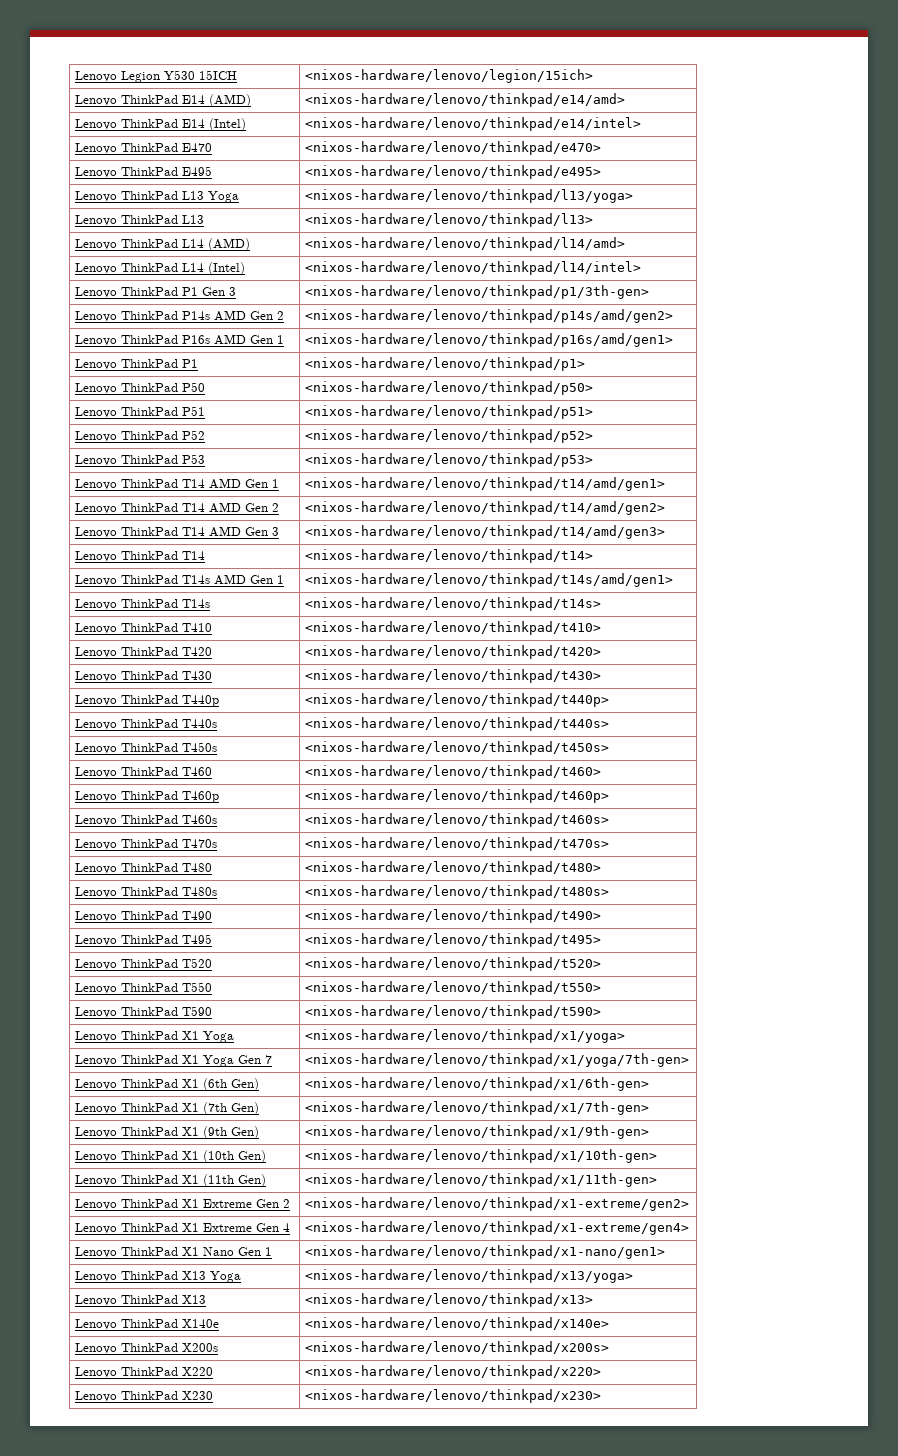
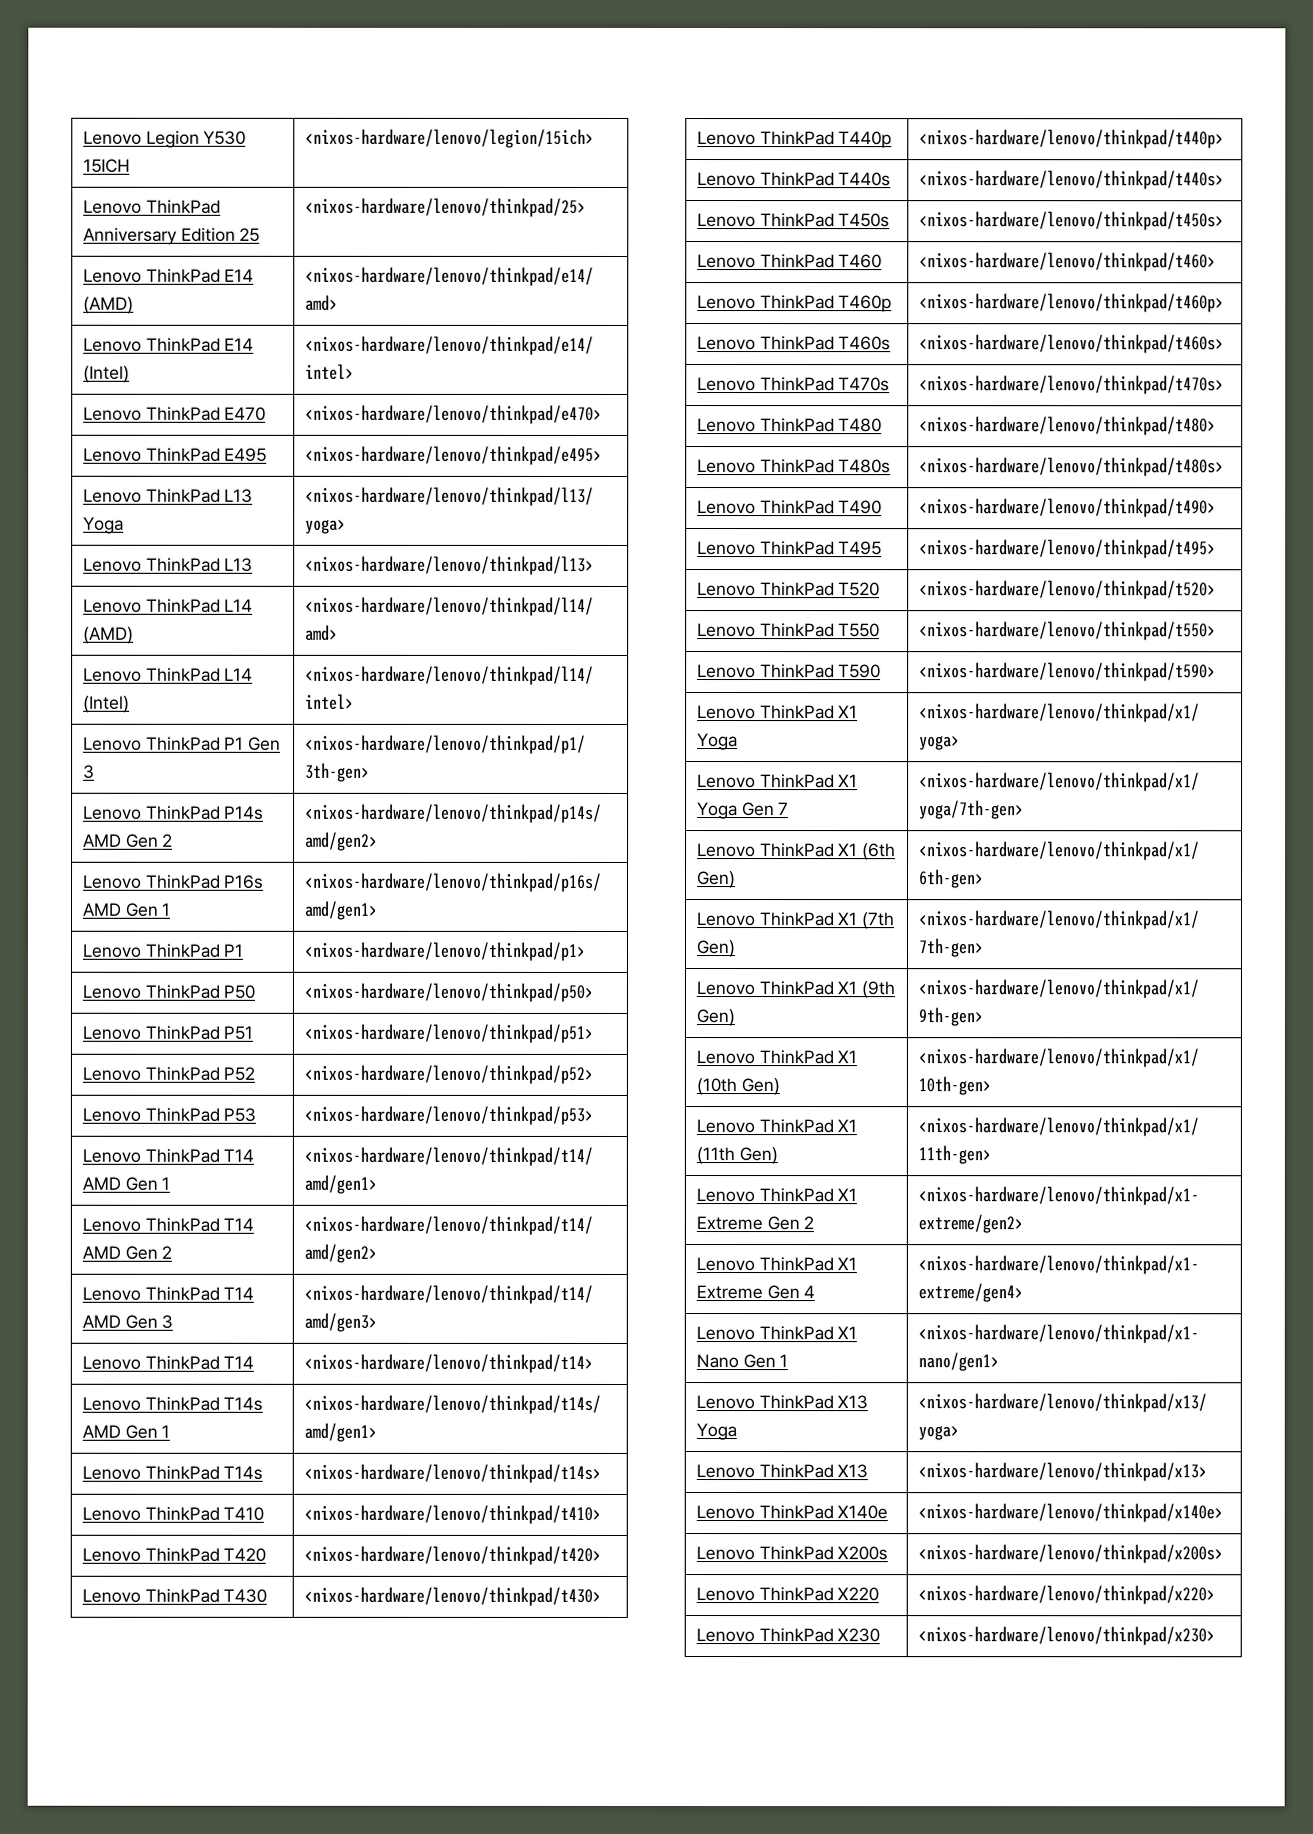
(594, 76) none -> [82,199,221,214] [82,227,261,245] [304,197,586,217] // Lenovo ThinkPad Anniversary Edition 25 | <nixos-hardware/lenovo/thinkpad/25>

